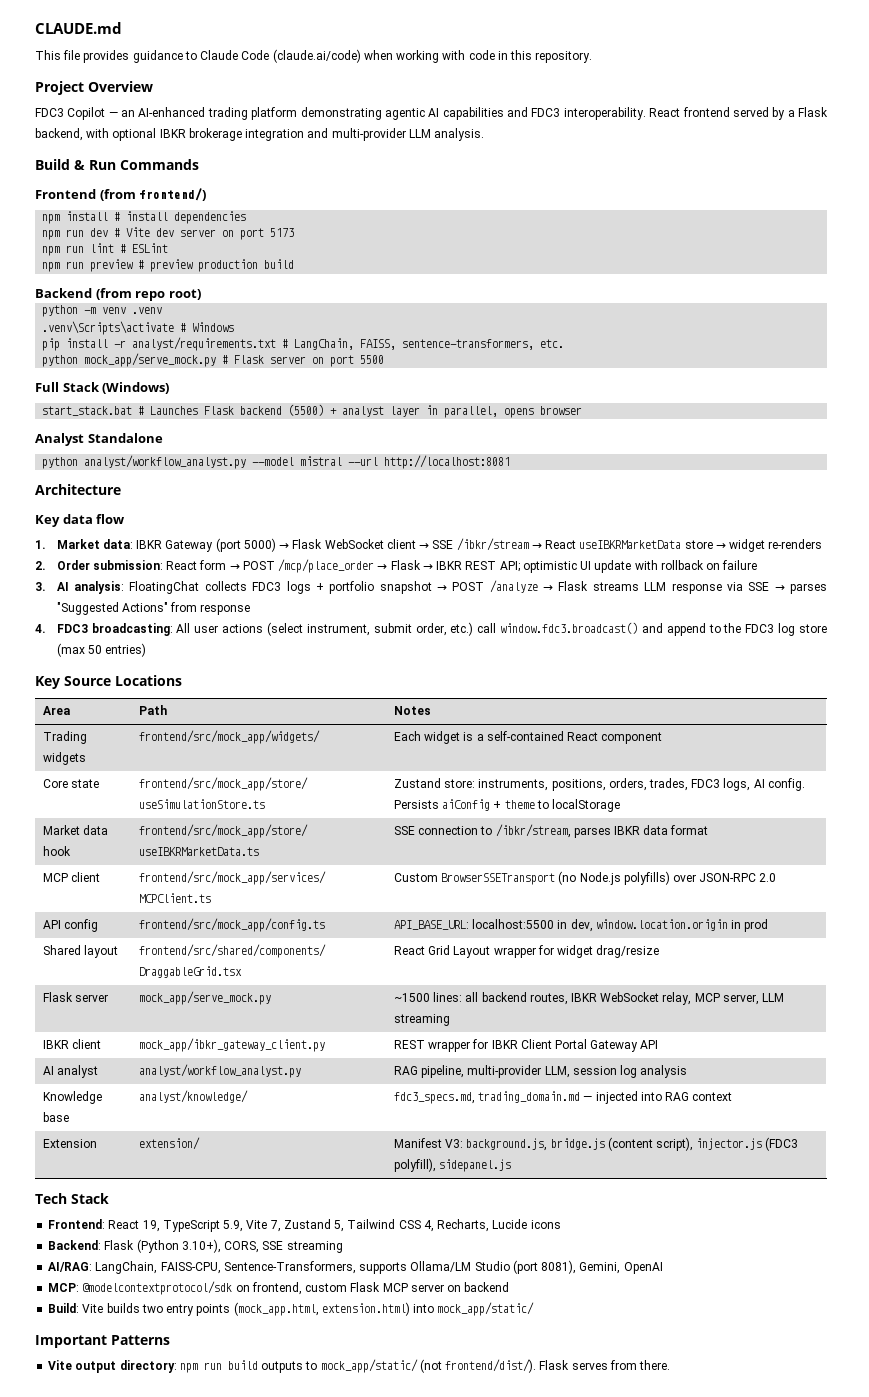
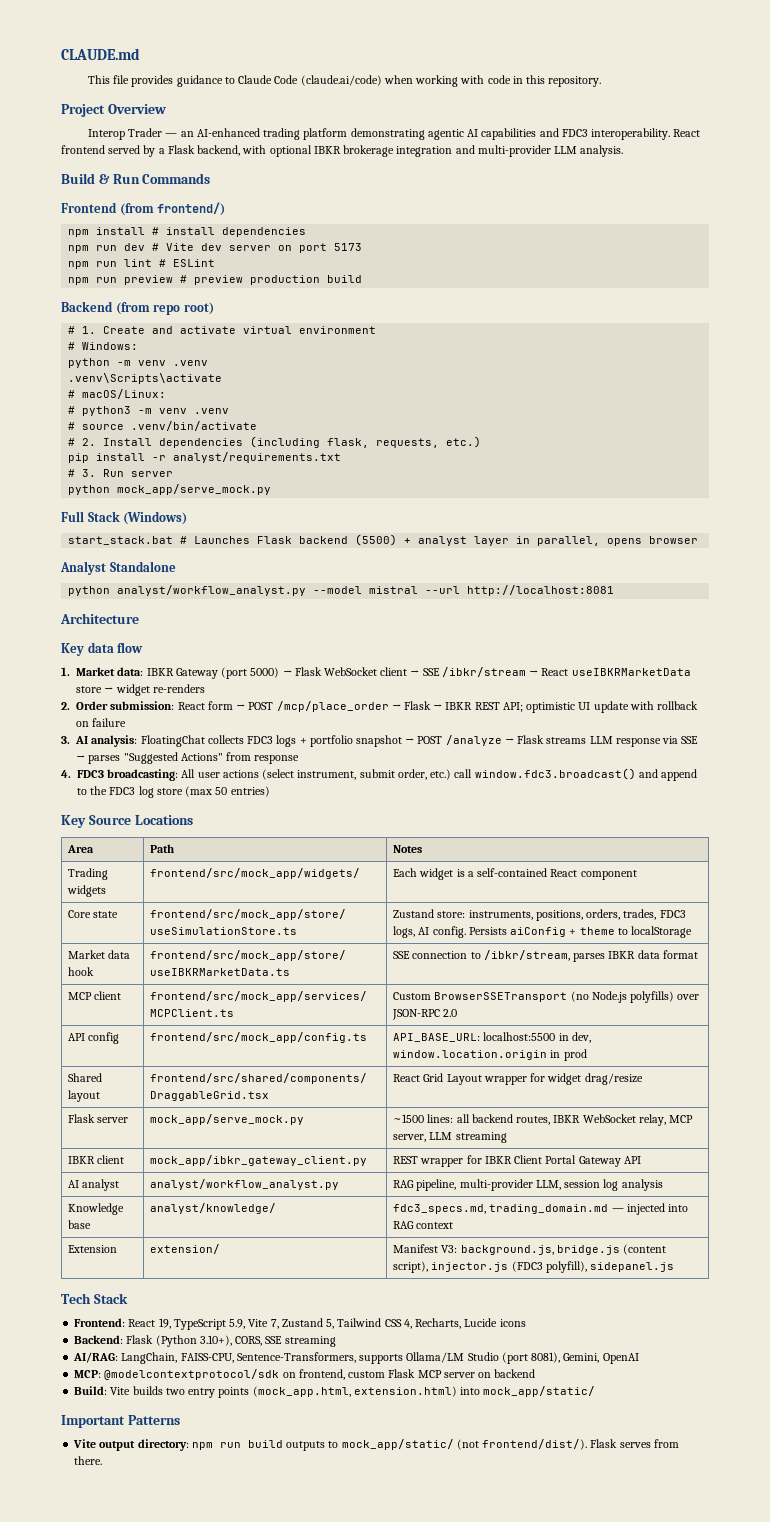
[35,107,106,120] FDC3 Copilot -> [87,128,163,140] Interop Trader
(201, 294) none -> [68,326,377,334] [68,342,139,350] // # 1. Create and activate virtual environment // # Windows:
[180,322,235,332] [42,337,565,351] [42,353,385,367] # Windows // pip install -r analyst/requirements.txt # LangChain, FAISS, sentence-transformers, etc. // python mock_app/serve_mock.py # Flask server on port 5500 -> [68,389,167,399] [68,406,230,416] [68,421,258,431] [68,436,482,448] [68,452,342,463] [68,469,174,477] [68,484,272,495] // # macOS/Linux: // # python3 -m venv .venv // # source .venv/bin/activate // # 2. Install dependencies (including flask, requests, etc.) // pip install -r analyst/requirements.txt // # 3. Run server // python mock_app/serve_mock.py

